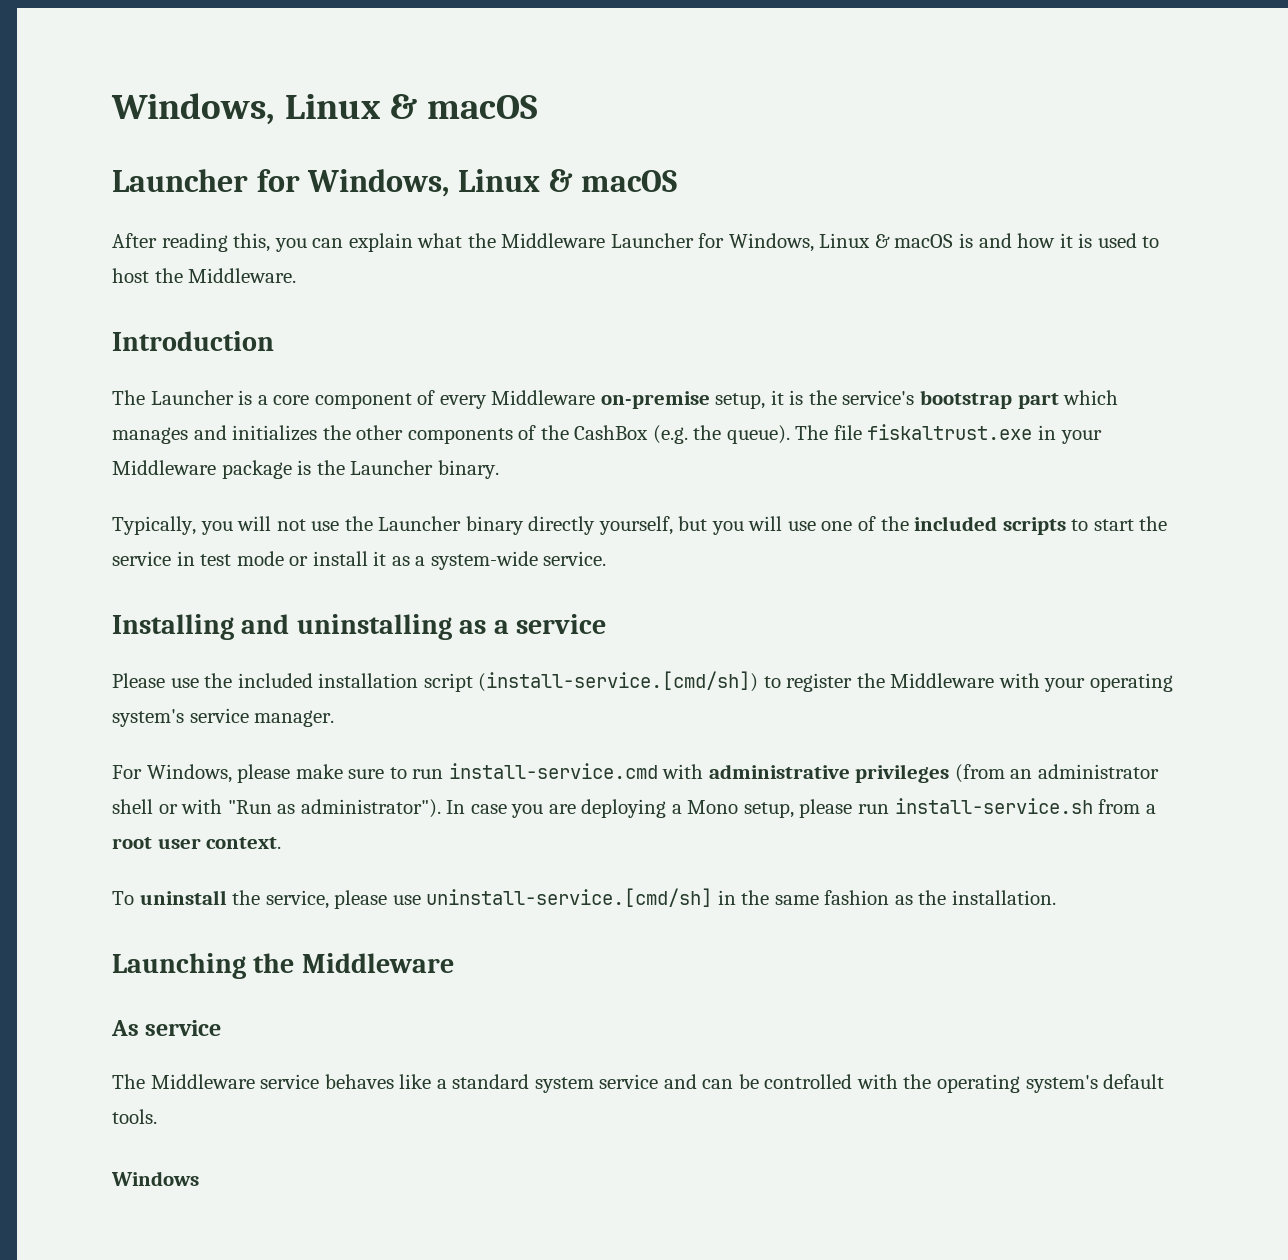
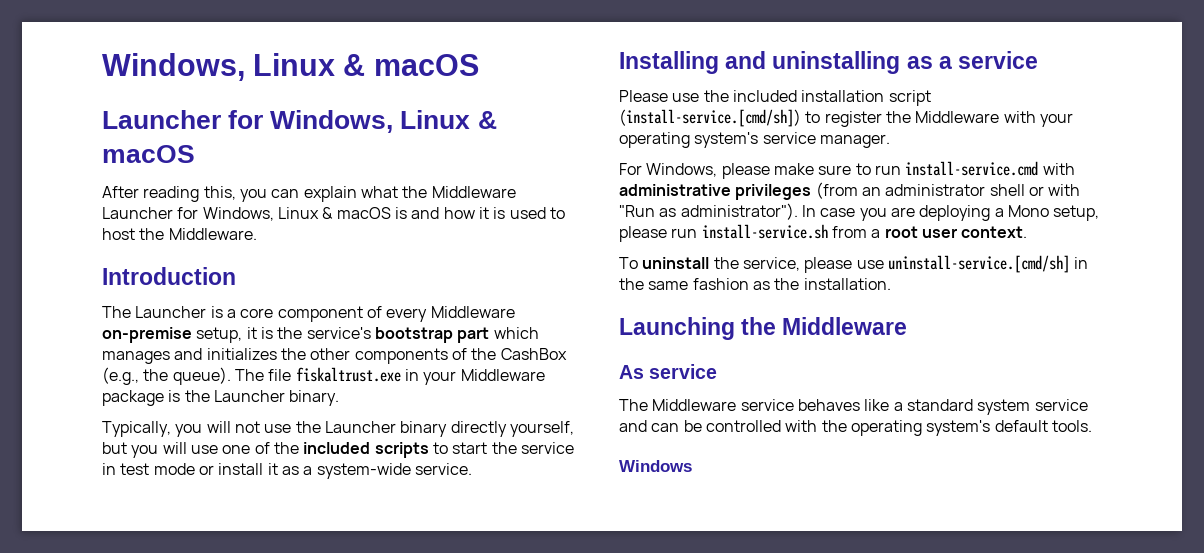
[652,425,688,444] (e.g. -> [102,367,139,385] (e.g.,

